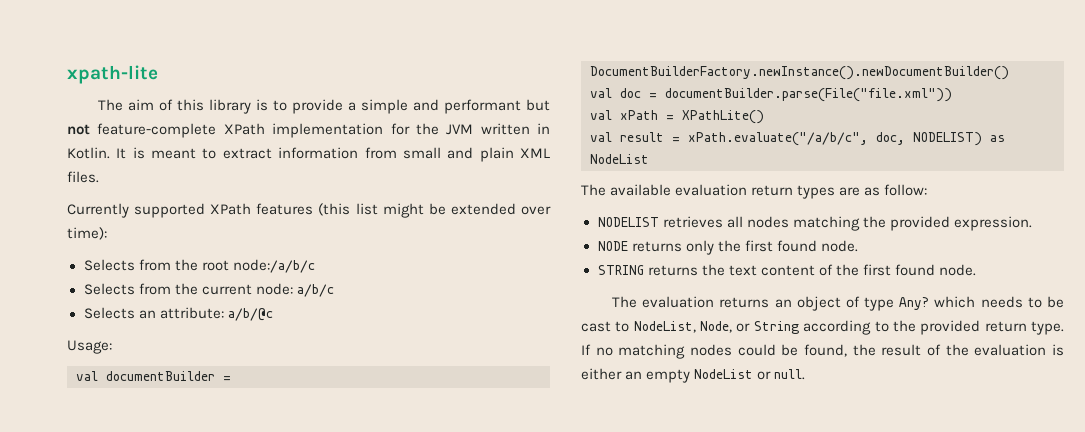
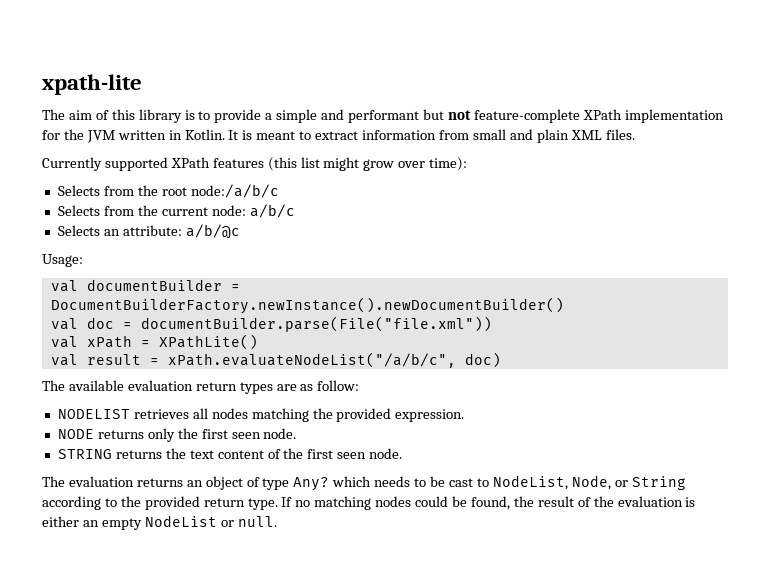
[428,203,516,215] be extended -> [363,159,395,171] grow
[688,132,1005,146] [590,154,649,164] xPath.evaluate("/a/b/c", doc, NODELIST) as NodeList -> [167,352,501,368] xPath.evaluateNodeList("/a/b/c", doc)
[776,240,817,252] found -> [231,432,261,439] seen
[894,264,935,276] found -> [337,452,367,459] seen

